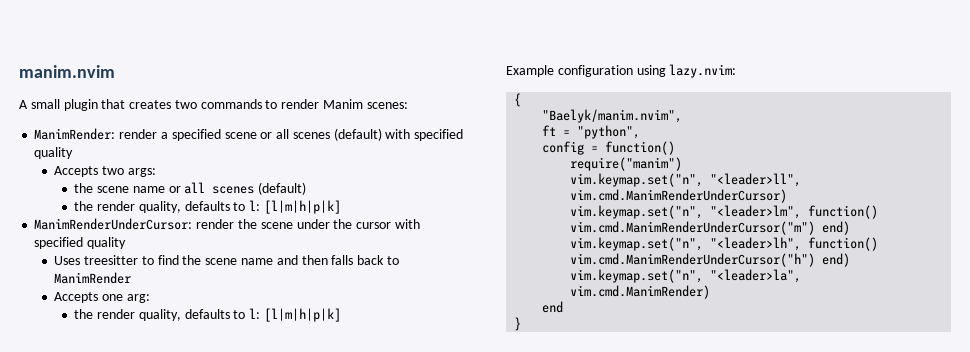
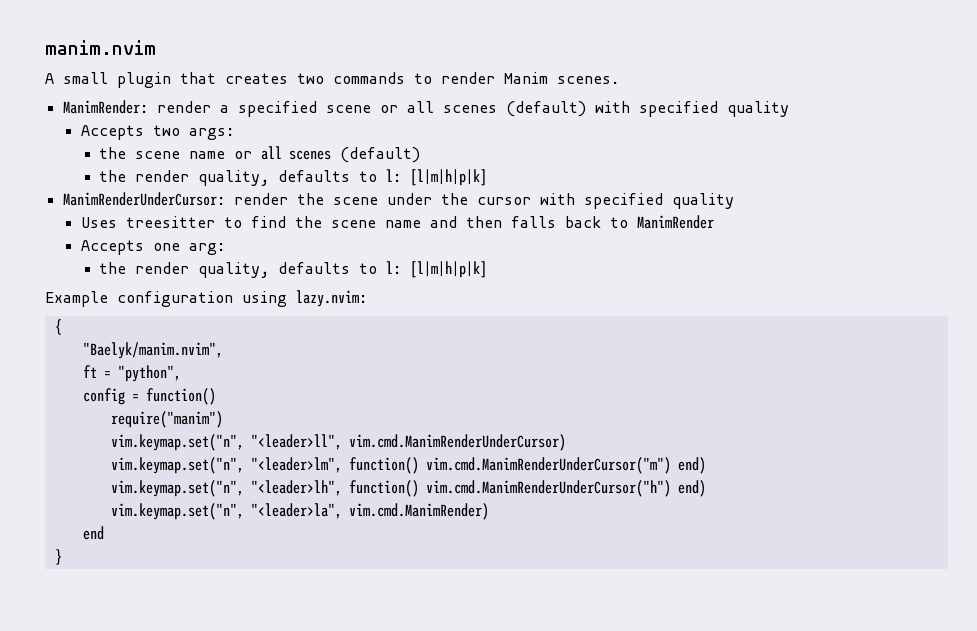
[366,102,408,109] scenes: -> [557,76,619,84] scenes.

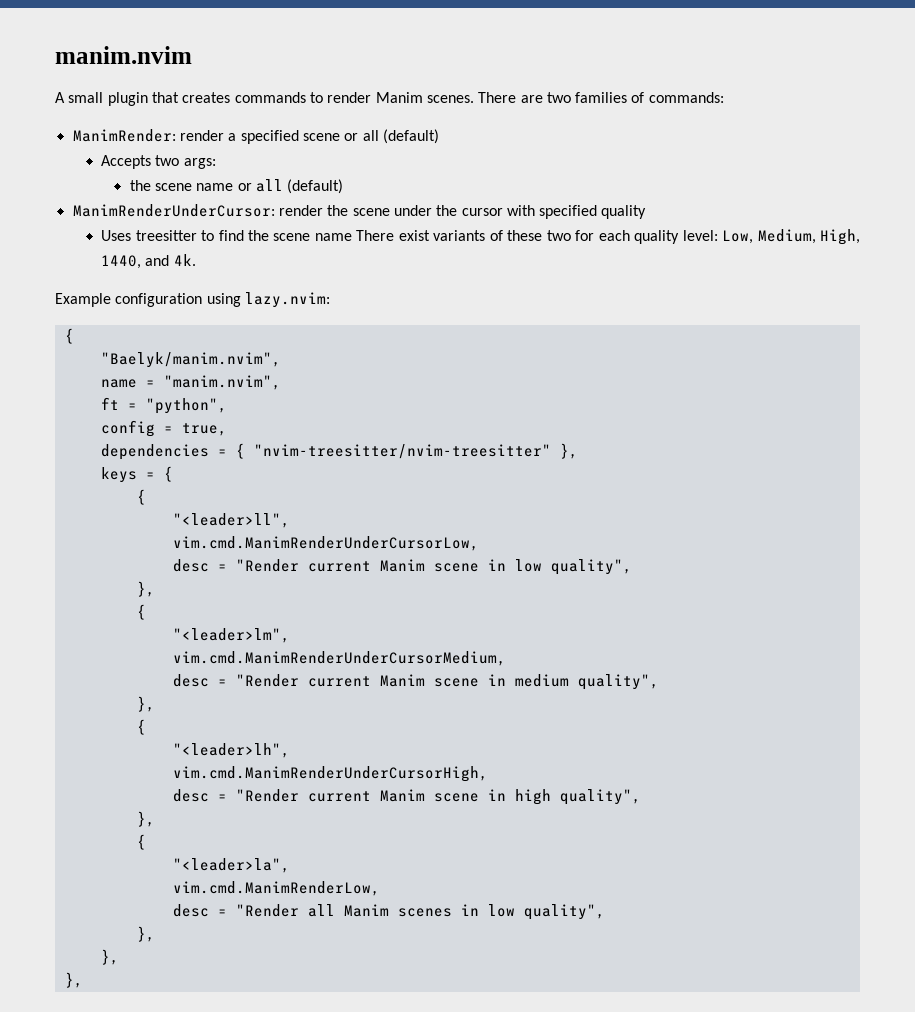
[297,73,324,84] two -> (231, 97) none
(619, 80) none -> [478,92,724,103] There are two families of commands:
[442,101,789,117] scenes (default) with specified quality -> [382,129,439,144] (default)
[289,147,421,163] [99,169,488,186] scenes (default) // the render quality, defaults to l: [l|m|h|p|k] -> [287,179,344,194] (default)
[429,215,714,229] [80,240,225,255] [99,261,488,278] and then falls back to ManimRender // Accepts one arg: // the render quality, defaults to l: [l|m|h|p|k] -> [356,229,860,245] [101,254,196,269] There exist variants of these two for each quality level: Low, Medium, High, 1440, and 4k.
(223, 350) none -> [100,375,281,390] // name = "manim.nvim",
[145,388,216,405] [110,411,223,428] [110,434,566,451] [110,457,706,474] [110,480,706,497] [110,503,489,520] [82,526,104,540] [54,549,62,565] function() // require("manim") // vim.keymap.set("n", "<leader>ll", vim.cmd.ManimRenderUnderCursor) // vim.keymap.set("n", "<leader>lm", function() vim.cmd.ManimRenderUnderCursor("m") end) // vim.keymap.set("n", "<leader>lh", function() vim.cmd.ManimRenderUnderCursor("h") end) // vim.keymap.set("n", "<leader>la", vim.cmd.ManimRender) // end // } -> [181,423,227,436] [100,443,578,460] [100,466,173,483] [136,489,146,505] [172,513,290,528] [172,536,479,551] [172,559,632,575] [136,581,155,597] [136,604,146,620] [172,628,290,643] [172,651,506,666] [172,674,659,690] [136,696,155,712] [136,719,146,735] [172,743,290,758] [172,766,488,782] [172,789,641,805] [136,811,155,827] [136,834,146,850] [172,858,290,873] [172,881,380,896] [172,904,605,920] [136,926,155,942] [100,949,119,965] [64,972,83,988] true, // dependencies = { "nvim-treesitter/nvim-treesitter" }, // keys = { // { // "<leader>ll", // vim.cmd.ManimRenderUnderCursorLow, // desc = "Render current Manim scene in low quality", // }, // { // "<leader>lm", // vim.cmd.ManimRenderUnderCursorMedium, // desc = "Render current Manim scene in medium quality", // }, // { // "<leader>lh", // vim.cmd.ManimRenderUnderCursorHigh, // desc = "Render current Manim scene in high quality", // }, // { // "<leader>la", // vim.cmd.ManimRenderLow, // desc = "Render all Manim scenes in low quality", // }, // }, // },

